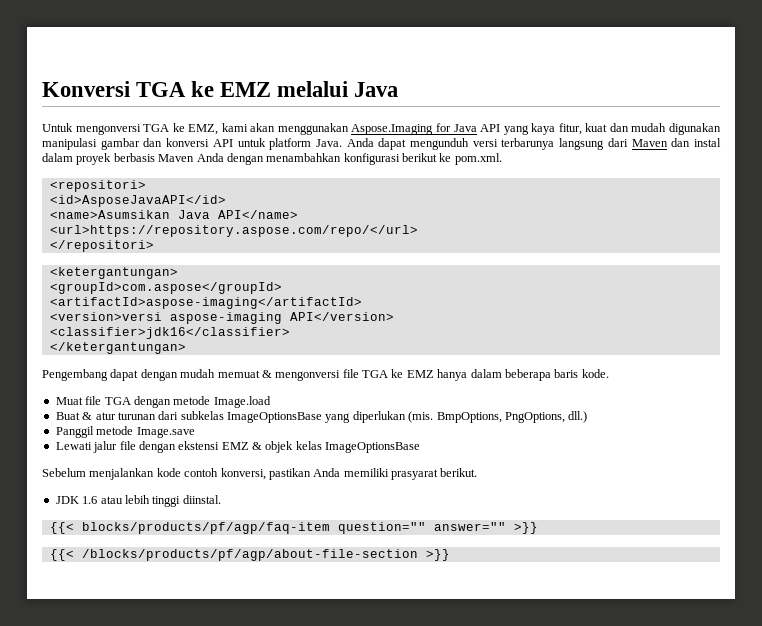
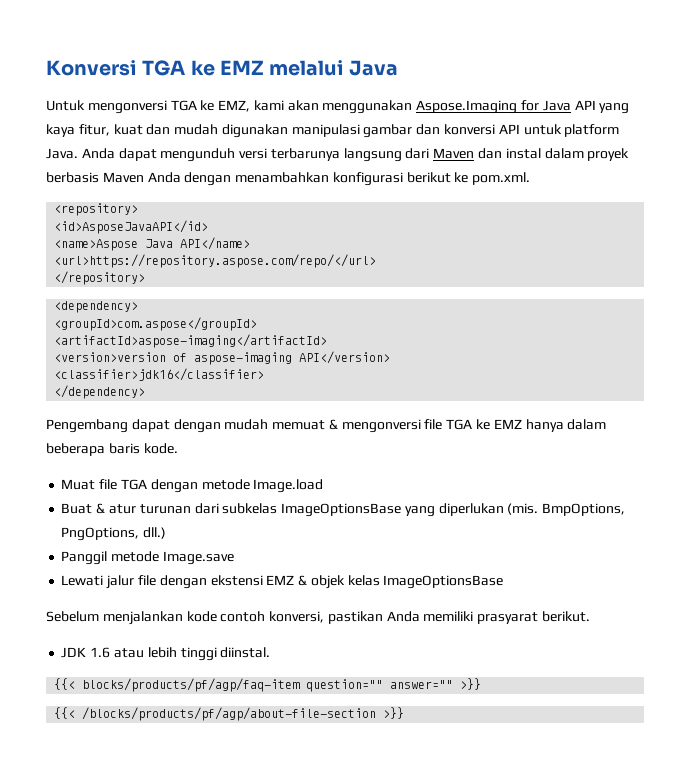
[49,180,146,192] <repositori> -> [54,203,139,216] <repository>
[49,210,170,219] <name>Asumsikan -> [54,239,139,251] <name>Aspose
[49,240,154,252] [49,267,178,279] </repositori> // <ketergantungan> -> [54,271,146,285] [54,301,139,313] </repository> // <dependency>
[49,312,162,321] <version>versi -> [54,352,188,362] <version>version of
[49,342,186,354] </ketergantungan> -> [54,385,146,399] </dependency>

